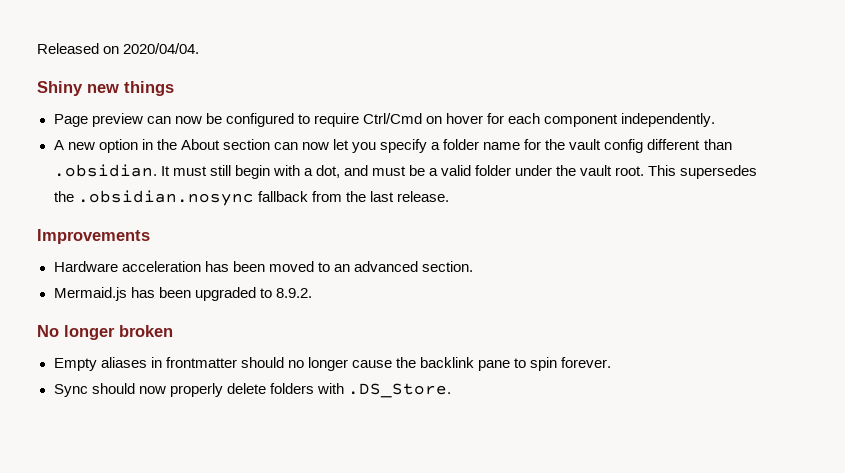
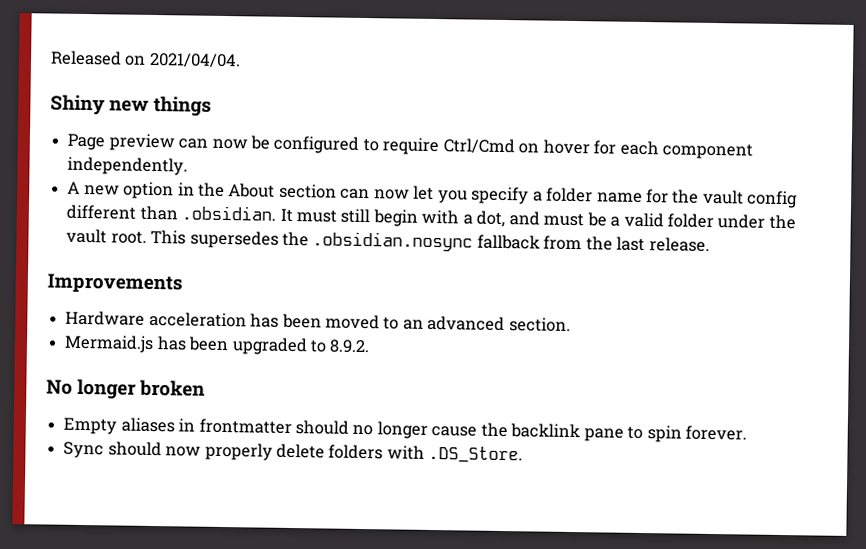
[123,43,200,54] 2020/04/04. -> [148,52,241,69] 2021/04/04.

